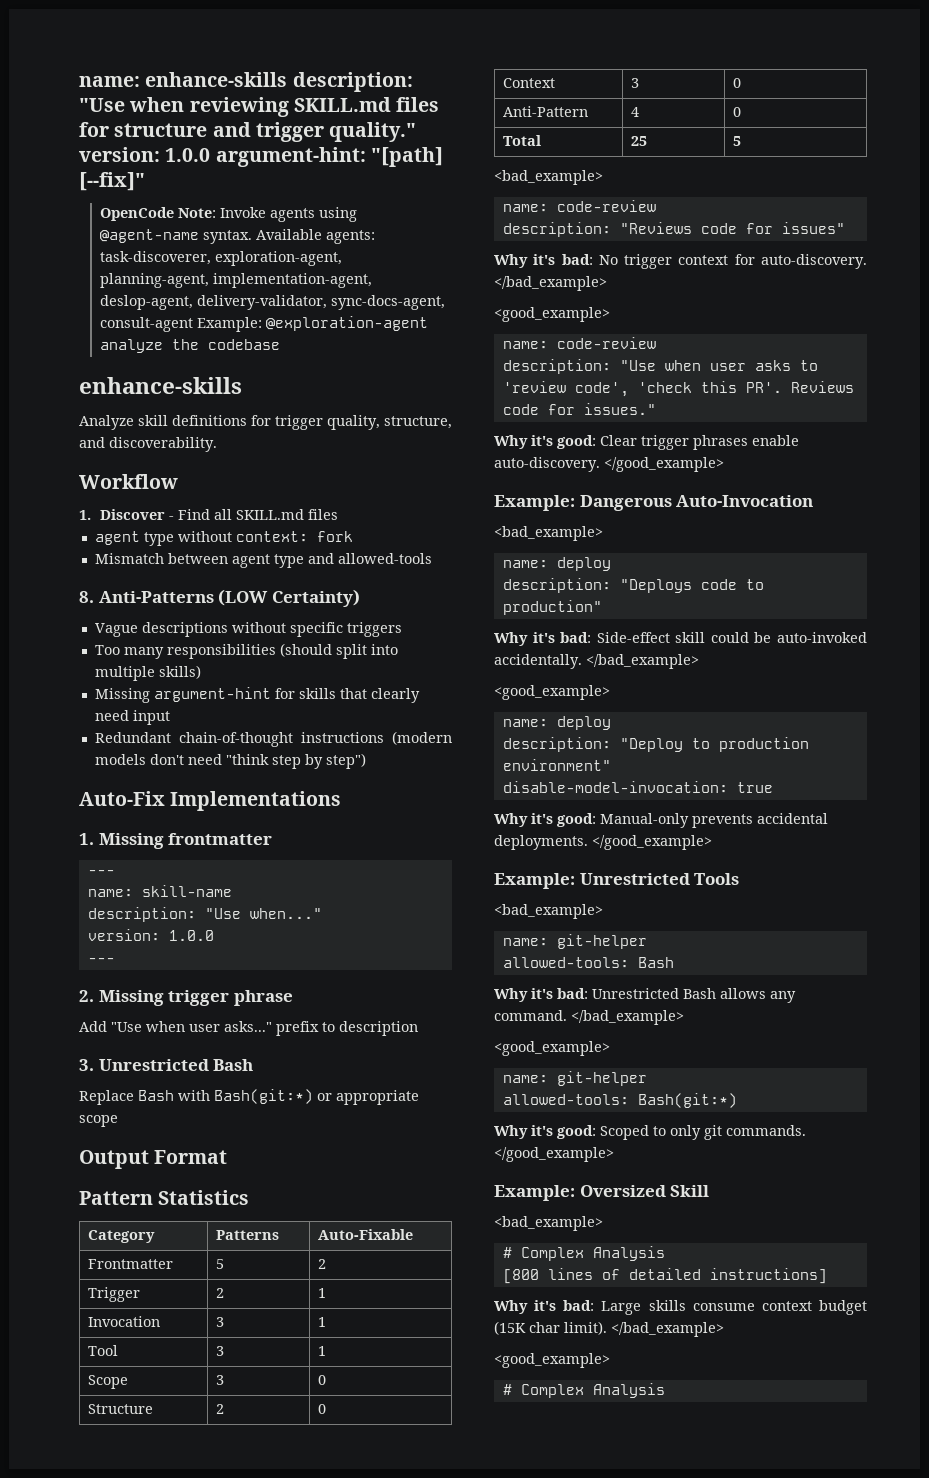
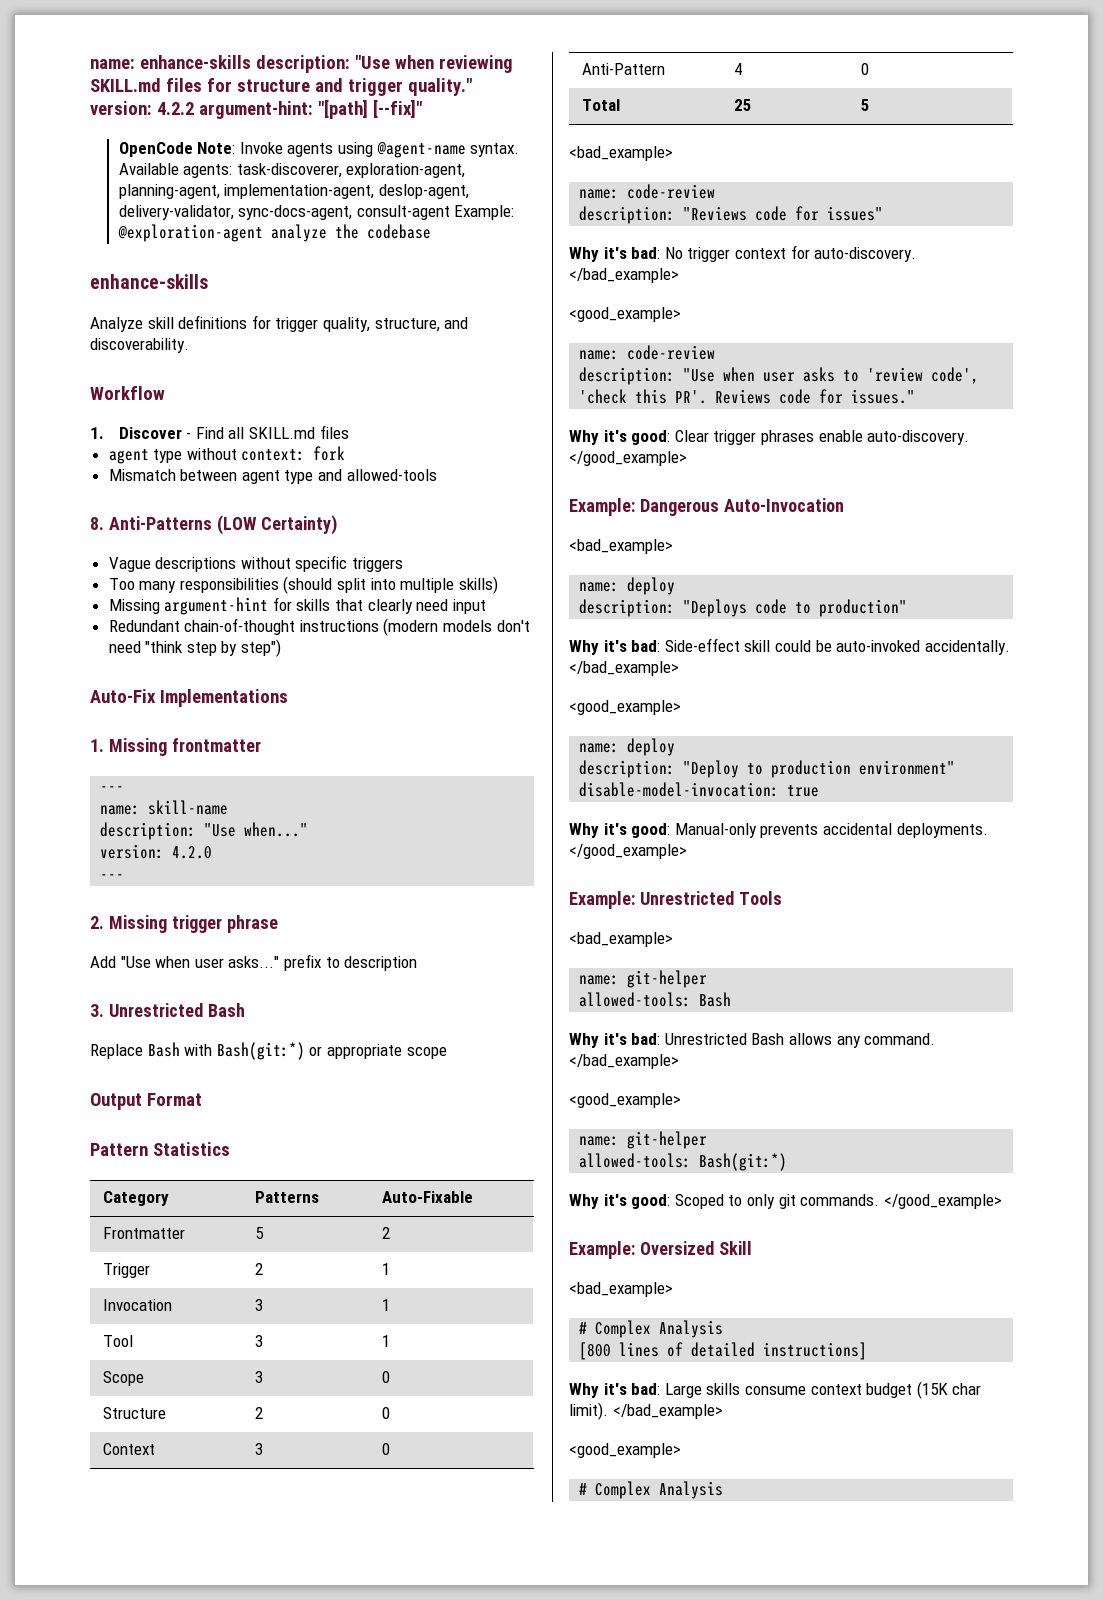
[165,148,211,162] 1.0.0 -> [156,102,194,115] 4.2.2
[168,930,214,941] 1.0.0 -> [172,846,213,859] 4.2.0

